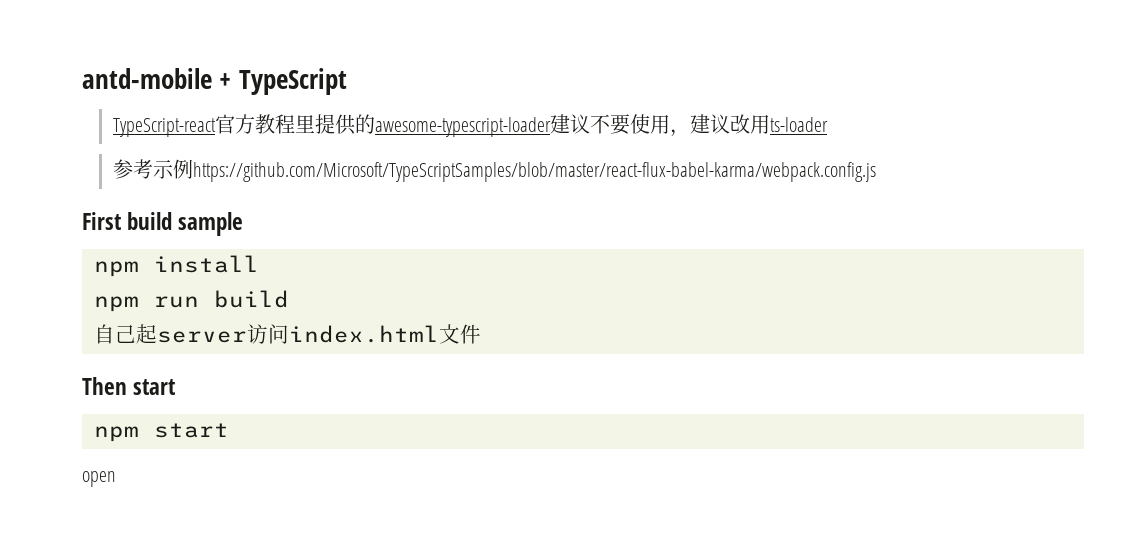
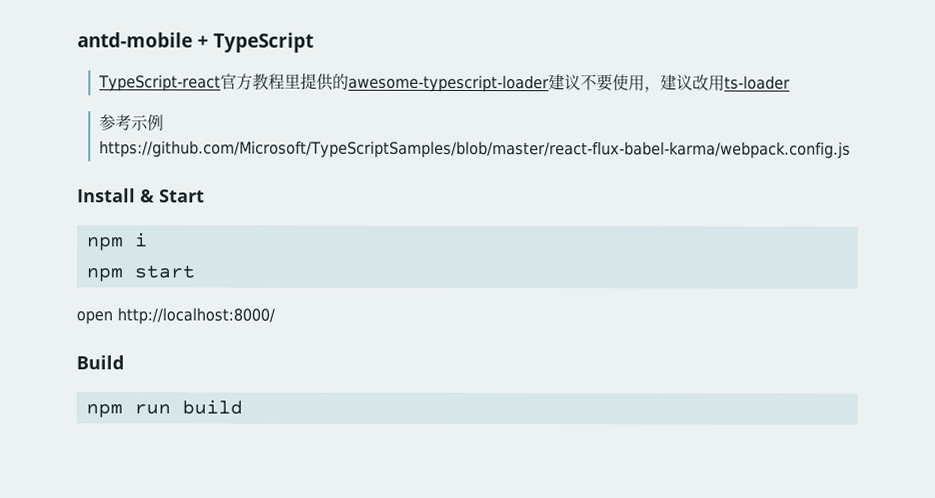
[82,212,244,236] [94,255,259,277] [94,290,289,312] [94,324,481,344] [82,377,176,395] [94,423,229,442] [82,471,116,487] First build sample // npm install // npm run build // 自己起server访问index.html文件 // Then start // npm start // open -> [77,188,205,203] [85,232,148,251] [85,265,195,282] [76,307,275,325] [76,355,124,370] [85,399,243,418] Install & Start // npm i // npm start // open http://localhost:8000/ // Build // npm run build

